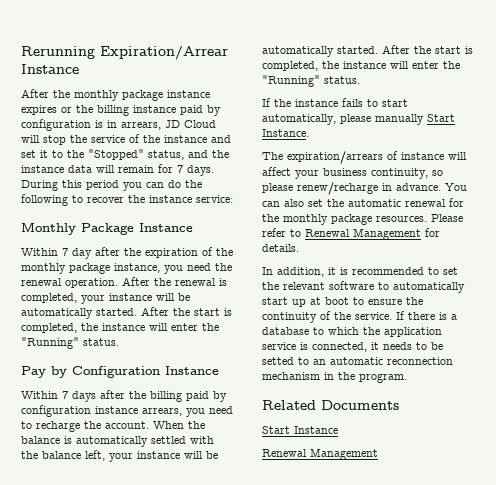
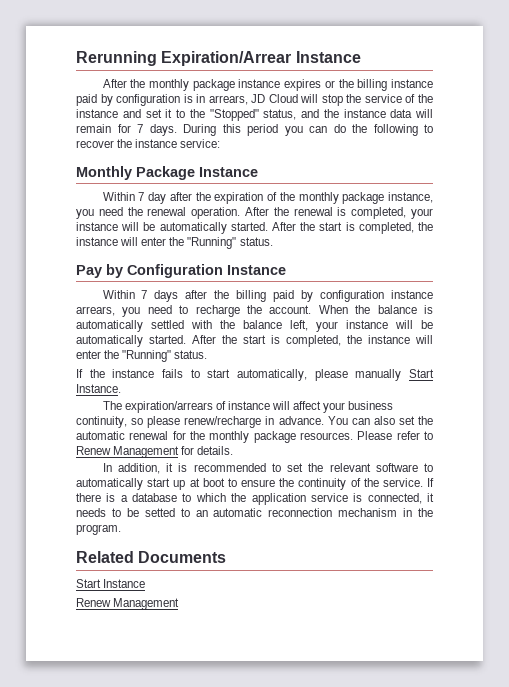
[305,229,350,237] Renewal -> [76,446,111,455] Renew
[262,449,307,457] Renewal -> [76,598,111,607] Renew

